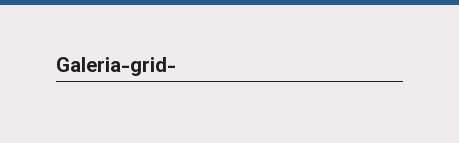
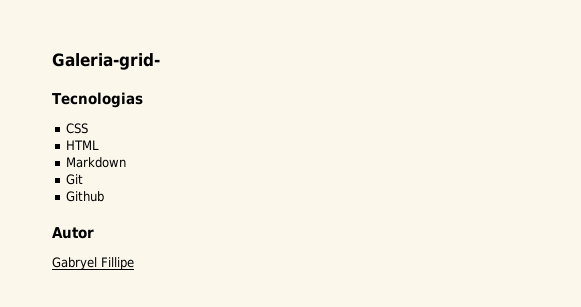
(176, 66) none -> [52,92,143,108] [66,123,89,134] [66,140,100,150] [66,157,127,168] [66,174,84,185] [66,191,105,202] [52,227,94,239] [52,257,134,270] // Tecnologias // CSS // HTML // Markdown // Git // Github // Autor // Gabryel Fillipe

